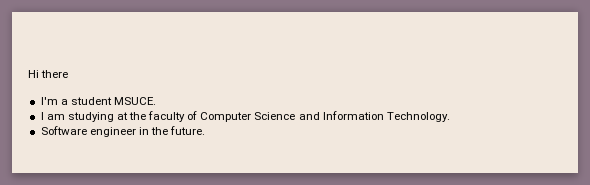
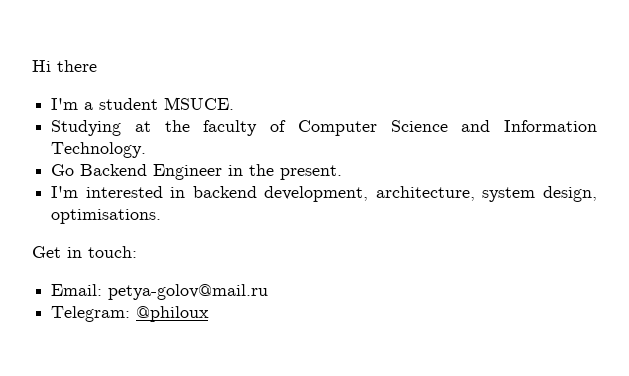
[40,112,114,122] I am studying -> [51,120,122,136] Studying
[40,126,206,137] Software engineer in the future. -> [51,164,343,180] [51,186,597,202] [51,209,162,224] [32,246,137,258] [51,284,269,300] [51,306,210,322] Go Backend Engineer in the present. // I'm interested in backend development, architecture, system design, optimisations. // Get in touch: // Email: petya-golov@mail.ru // Telegram: @philoux

